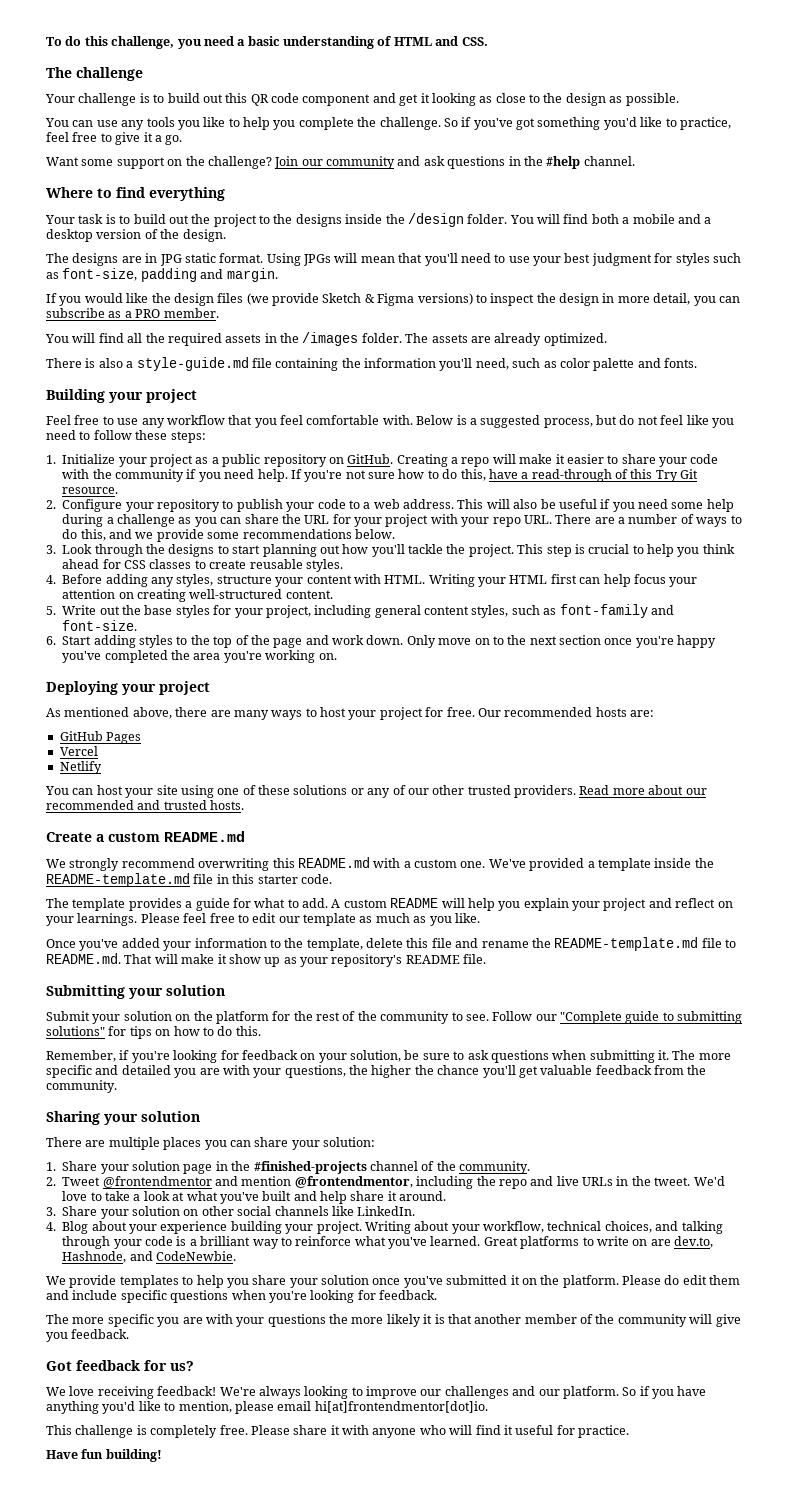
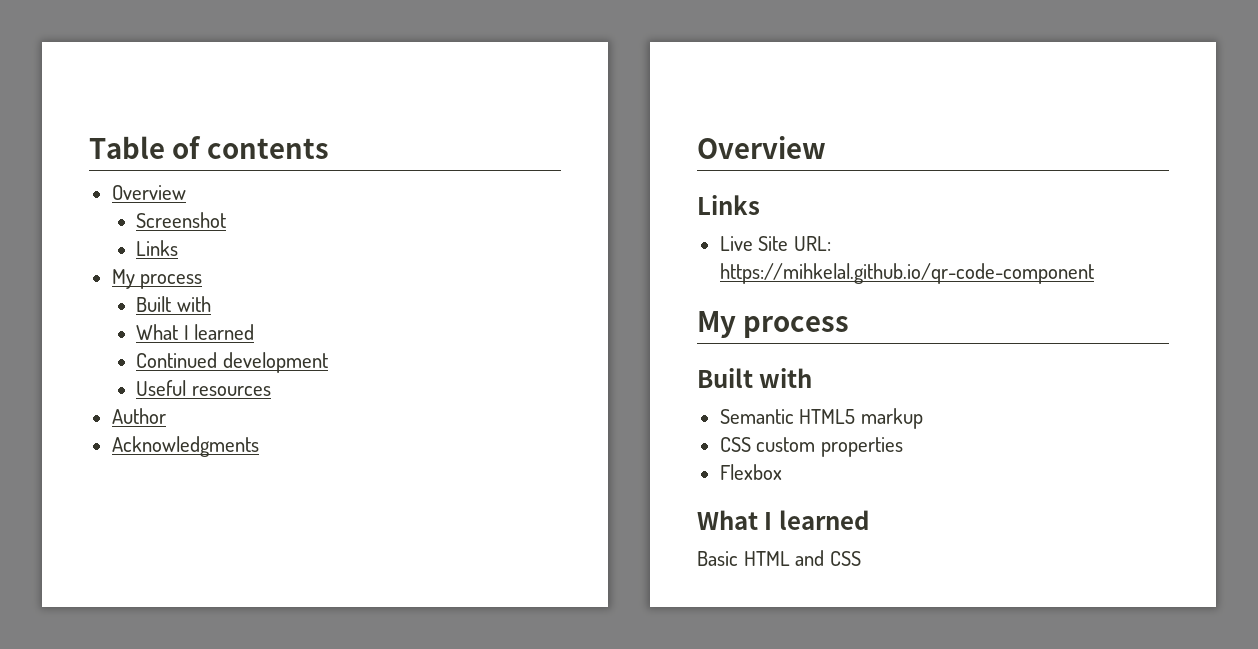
[46,36,488,49] [46,67,143,81] [45,93,679,106] [45,117,731,130] [46,132,183,145] [46,156,635,169] [46,187,225,201] [45,213,712,227] [46,229,226,242] [46,253,741,266] [46,268,278,282] [46,293,740,306] [46,308,219,318] [45,332,607,346] [46,357,697,371] [46,389,197,403] [46,415,734,428] [46,430,206,443] [46,454,719,467] [62,469,699,482] [62,487,119,494] [46,499,734,512] [62,514,742,527] [62,529,395,542] [46,544,735,557] [62,559,343,572] [46,574,698,587] [62,589,333,602] [46,604,674,618] [62,620,138,631] [46,635,717,648] [62,650,337,663] [46,681,210,695] [46,707,654,720] [59,731,142,744] [59,746,98,756] [59,761,102,774] [45,785,707,798] [46,800,245,810] [46,831,245,842] [46,857,714,871] [46,873,332,887] [46,898,733,911] [46,913,480,926] [46,937,736,951] [46,953,487,967] [46,985,225,999] [46,1011,743,1024] [46,1026,261,1039] [46,1050,731,1063] [46,1065,707,1078] [46,1080,117,1093] [46,1111,200,1125] [46,1137,375,1150] [46,1161,530,1174] [46,1176,725,1189] [62,1191,447,1204] [46,1206,416,1219] [46,1221,723,1234] [62,1236,713,1249] [62,1251,236,1263] [46,1275,741,1288] [46,1290,437,1303] [46,1314,741,1327] [46,1329,130,1342] [46,1360,194,1371] [46,1386,707,1399] [46,1401,488,1414] [46,1425,629,1438] [46,1449,162,1462] To do this challenge, you need a basic understanding of HTML and CSS. // The challenge // Your challenge is to build out this QR code component and get it looking as close to the design as possible. // You can use any tools you like to help you complete the challenge. So if you've got something you'd like to practice, feel free to give it a go. // Want some support on the challenge? Join our community and ask questions in the #help channel. // Where to find everything // Your task is to build out the project to the designs inside the /design folder. You will find both a mobile and a desktop version of the design. // The designs are in JPG static format. Using JPGs will mean that you'll need to use your best judgment for styles such as font-size, padding and margin. // If you would like the design files (we provide Sketch & Figma versions) to inspect the design in more detail, you can subscribe as a PRO member. // You will find all the required assets in the /images folder. The assets are already optimized. // There is also a style-guide.md file containing the information you'll need, such as color palette and fonts. // Building your project // Feel free to use any workflow that you feel comfortable with. Below is a suggested process, but do not feel like you need to follow these steps: // 1. Initialize your project as a public repository on GitHub. Creating a repo will make it easier to share your code with the community if you need help. If you're not sure how to do this, have a read-through of this Try Git resource. // 2. Configure your repository to publish your code to a web address. This will also be useful if you need some help during a challenge as you can share the URL for your project with your repo URL. There are a number of ways to do this, and we provide some recommendations below. // 3. Look through the designs to start planning out how you'll tackle the project. This step is crucial to help you think ahead for CSS classes to create reusable styles. // 4. Before adding any styles, structure your content with HTML. Writing your HTML first can help focus your attention on creating well-structured content. // 5. Write out the base styles for your project, including general content styles, such as font-family and font-size. // 6. Start adding styles to the top of the page and work down. Only move on to the next section once you're happy you've completed the area you're working on. // Deploying your project // As mentioned above, there are many ways to host your project for free. Our recommended hosts are: // GitHub Pages // Vercel // Netlify // You can host your site using one of these solutions or any of our other trusted providers. Read more about our recommended and trusted hosts. // Create a custom README.md // We strongly recommend overwriting this README.md with a custom one. We've provided a template inside the README-template.md file in this starter code. // The template provides a guide for what to add. A custom README will help you explain your project and reflect on your learnings. Please feel free to edit our template as much as you like. // Once you've added your information to the template, delete this file and rename the README-template.md file to README.md. That will make it show up as your repository's README file. // Submitting your solution // Submit your solution on the platform for the rest of the community to see. Follow our "Complete guide to submitting solutions" for tips on how to do this. // Remember, if you're looking for feedback on your solution, be sure to ask questions when submitting it. The more specific and detailed you are with your questions, the higher the chance you'll get valuable feedback from the community. // Sharing your solution // There are multiple places you can share your solution: // 1. Share your solution page in the #finished-projects channel of the community. // 2. Tweet @frontendmentor and mention @frontendmentor, including the repo and live URLs in the tweet. We'd love to take a look at what you've built and help share it around. // 3. Share your solution on other social channels like LinkedIn. // 4. Blog about your experience building your project. Writing about your workflow, technical choices, and talking through your code is a brilliant way to reinforce what you've learned. Great platforms to write on are dev.to, Hashnode, and CodeNewbie. // We provide templates to help you share your solution once you've submitted it on the platform. Please do edit them and include specific questions when you're looking for feedback. // The more specific you are with your questions the more likely it is that another member of the community will give you feedback. // Got feedback for us? // We love receiving feedback! We're always looking to improve our challenges and our platform. So if you have anything you'd like to mention, please email hi[at]frontendmentor[dot]io. // This challenge is completely free. Please share it with anyone who will find it useful for practice. // Have fun building! -> [89,136,329,159] [111,185,186,200] [136,212,227,228] [136,240,179,256] [111,269,203,289] [136,296,211,312] [136,324,255,340] [136,352,328,373] [136,380,271,396] [111,408,166,424] [111,436,259,457] [697,136,826,159] [697,195,760,215] [719,236,831,251] [719,263,1095,284] [697,311,850,338] [697,368,813,388] [719,408,923,429] [719,437,903,457] [719,464,782,480] [697,510,869,530] [697,550,861,566] Table of contents // Overview // Screenshot // Links // My process // Built with // What I learned // Continued development // Useful resources // Author // Acknowledgments // Overview // Links // Live Site URL: https://mihkelal.github.io/qr-code-component // My process // Built with // Semantic HTML5 markup // CSS custom properties // Flexbox // What I learned // Basic HTML and CSS

